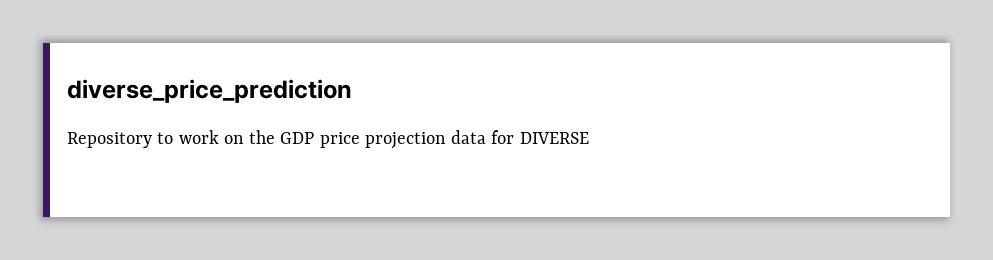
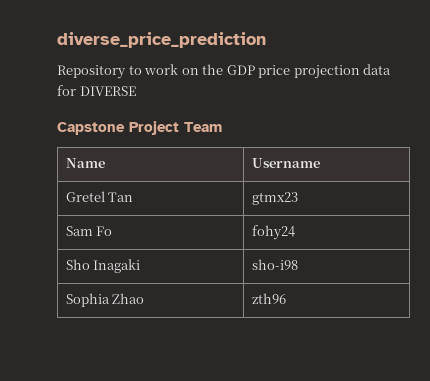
(589, 138) none -> [57,121,222,135] [65,158,105,168] [251,158,320,168] [65,191,134,202] [251,192,298,205] [65,226,113,236] [251,225,295,240] [65,259,141,273] [251,259,298,270] [65,293,145,307] [251,293,286,304] // Capstone Project Team // Name | Username // Gretel Tan | gtmx23 // Sam Fo | fohy24 // Sho Inagaki | sho-i98 // Sophia Zhao | zth96

